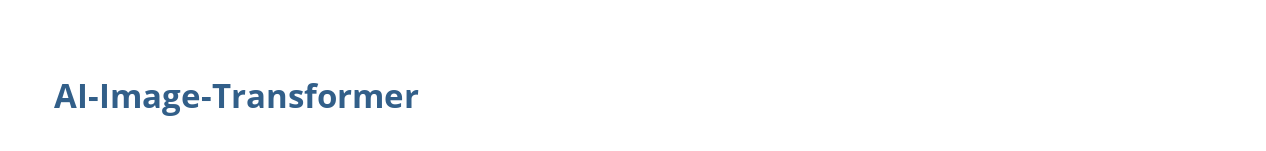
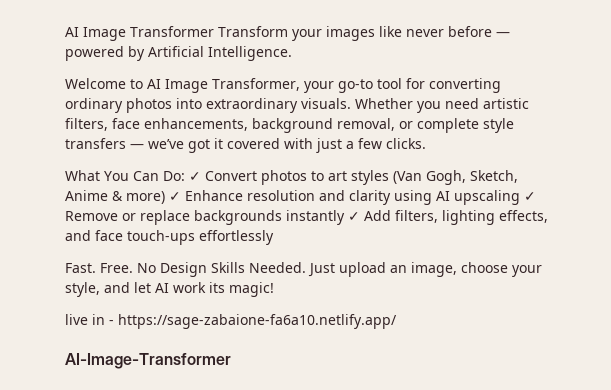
(54, 99) none -> [65,26,510,41] [65,46,292,61] [65,78,501,93] [65,98,529,113] [65,118,514,133] [65,138,426,153] [65,170,518,185] [65,190,536,205] [65,210,548,225] [65,230,274,245] [65,262,542,277] [65,282,274,297] [65,314,397,329] AI Image Transformer Transform your images like never before — powered by Artificial Intelligence. // Welcome to AI Image Transformer, your go-to tool for converting ordinary photos into extraordinary visuals. Whether you need artistic filters, face enhancements, background removal, or complete style transfers — we’ve got it covered with just a few clicks. // What You Can Do: ✓ Convert photos to art styles (Van Gogh, Sketch, Anime & more) ✓ Enhance resolution and clarity using AI upscaling ✓ Remove or replace backgrounds instantly ✓ Add filters, lighting effects, and face touch-ups effortlessly // Fast. Free. No Design Skills Needed. Just upload an image, choose your style, and let AI work its magic! // live in - https://sage-zabaione-fa6a10.netlify.app/ //

